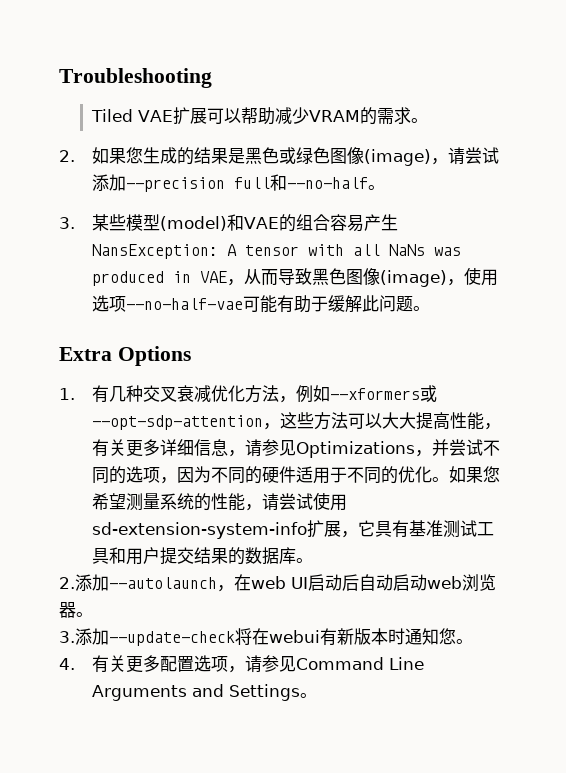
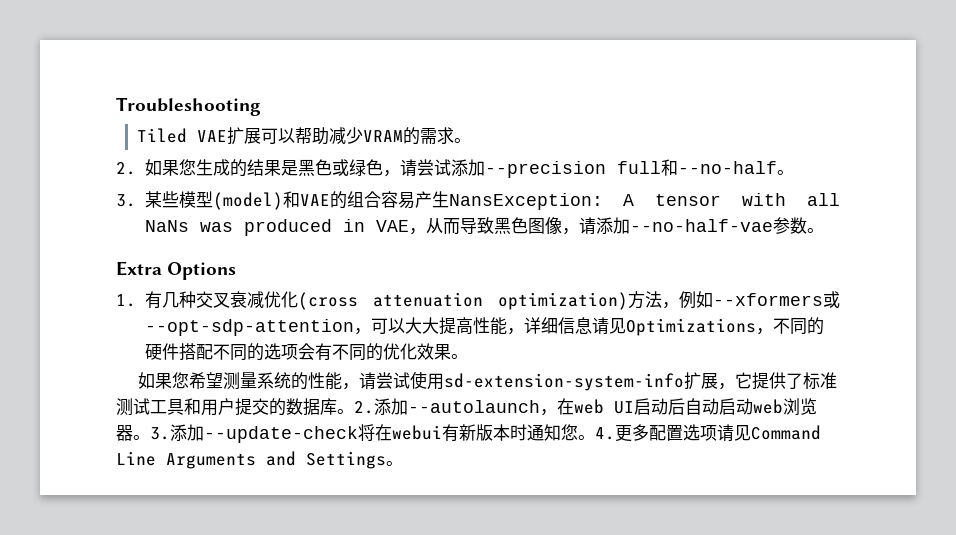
[330,147,432,166] 图像(image) -> (383, 167) none
[380,267,499,287] [92,295,414,313] (image)，使用选项--no-half-vae可能有助于缓解此问题 -> [561,217,807,235] ，请添加--no-half-vae参数
(246, 393) none -> [297,292,628,310] (cross attenuation optimization)
[280,412,349,430] 这些方法 -> (371, 331) none
[92,439,161,457] 有关更多 -> (524, 331) none
[228,439,280,457] ，请参 -> [591,317,609,335] 请
[432,439,501,456] [92,466,348,484] 并尝试不同的选项，因为不同的硬件适用于 -> [772,317,824,335] [144,343,332,361] 不同的硬件搭配不同的选项会有
[432,477,450,482] 。 -> [416,343,468,360] 效果。 //
[375,520,427,538] 具有基 -> [752,372,821,390] 提供了标
[194,547,229,564] 结果 -> (269, 406) none
(314, 560) // -> (354, 411) none
(93, 614) // -> (150, 437) none
[59,655,127,673] // 4.有关 -> [595,427,615,440] 4.
[228,655,280,673] ，请参 -> [717,424,734,442] 请

